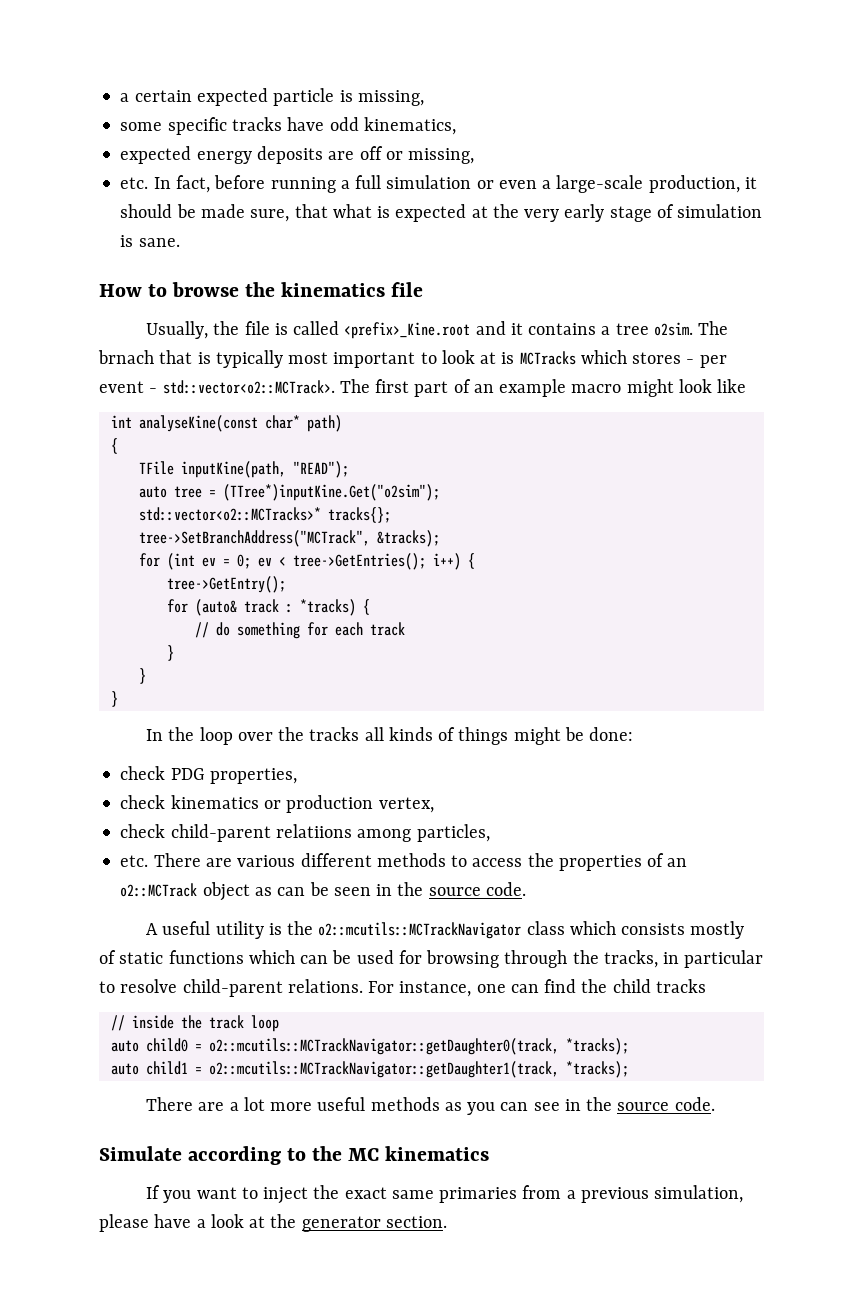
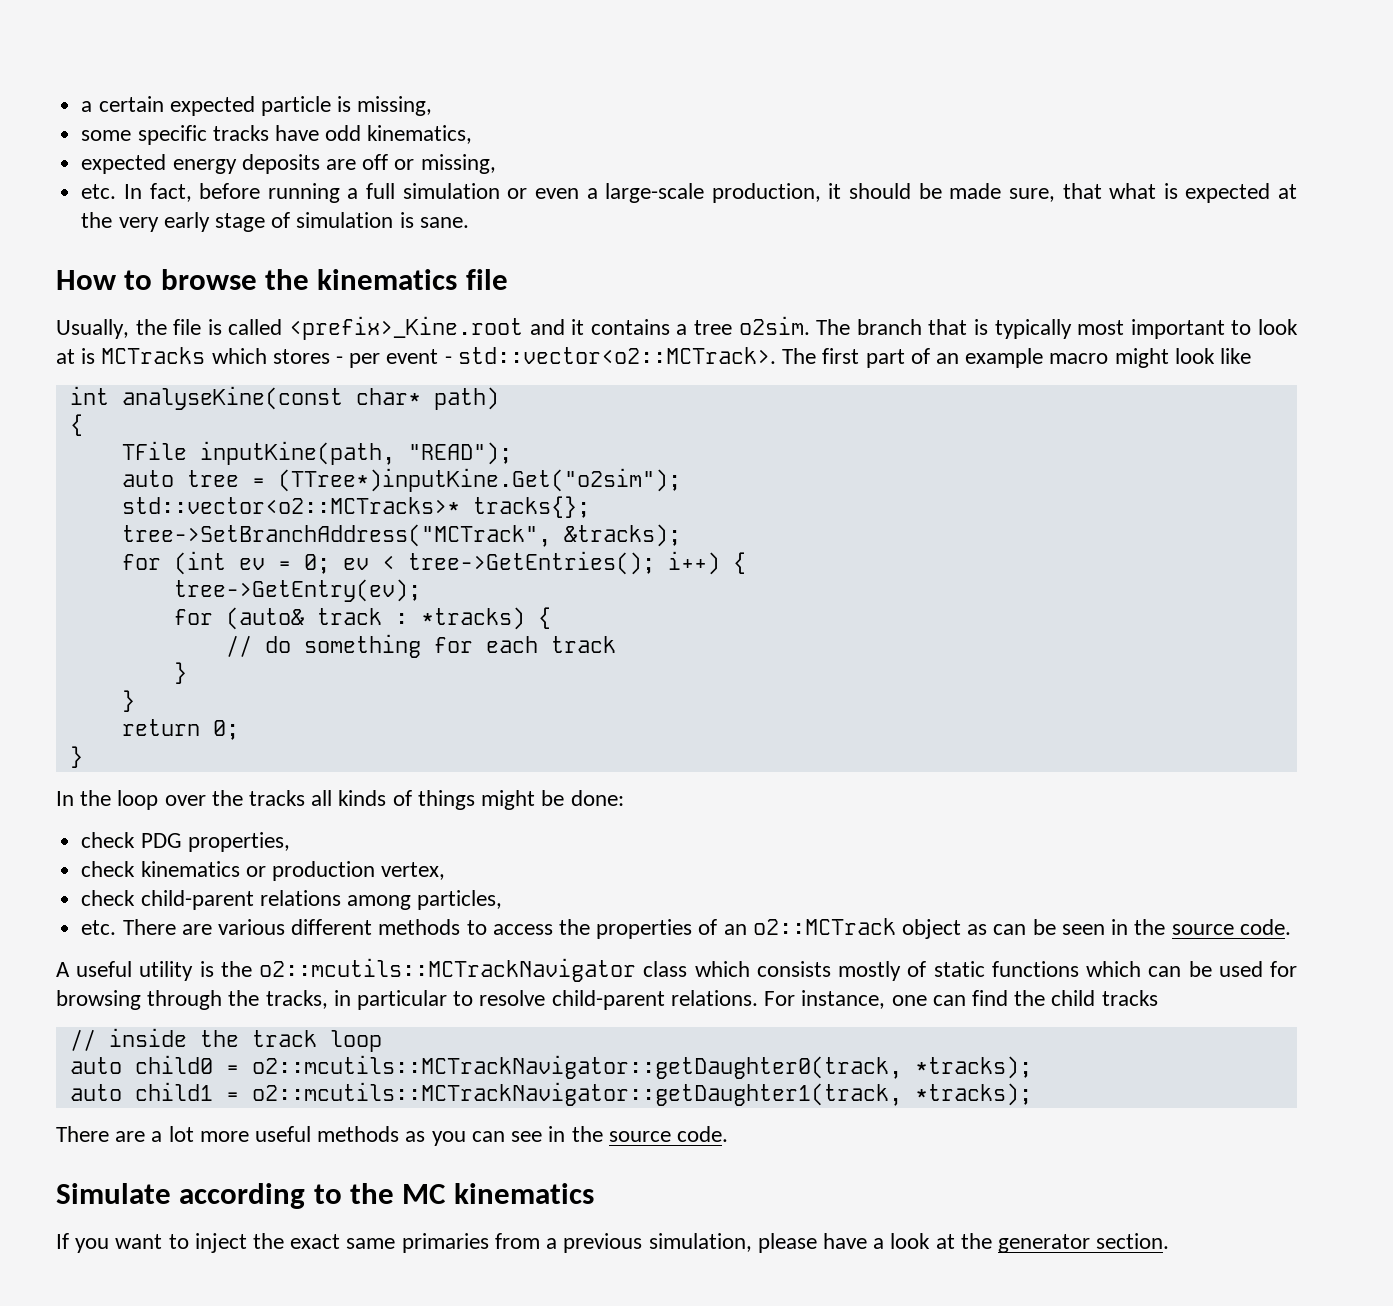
[98,350,154,364] brnach -> [856,319,922,335] branch
[166,576,286,593] tree->GetEntry(); -> [173,579,421,602] tree->GetEntry(ev);
(146, 676) none -> [121,719,239,740] // return 0;
[275,824,352,838] relatiions -> [259,890,341,906] relations

